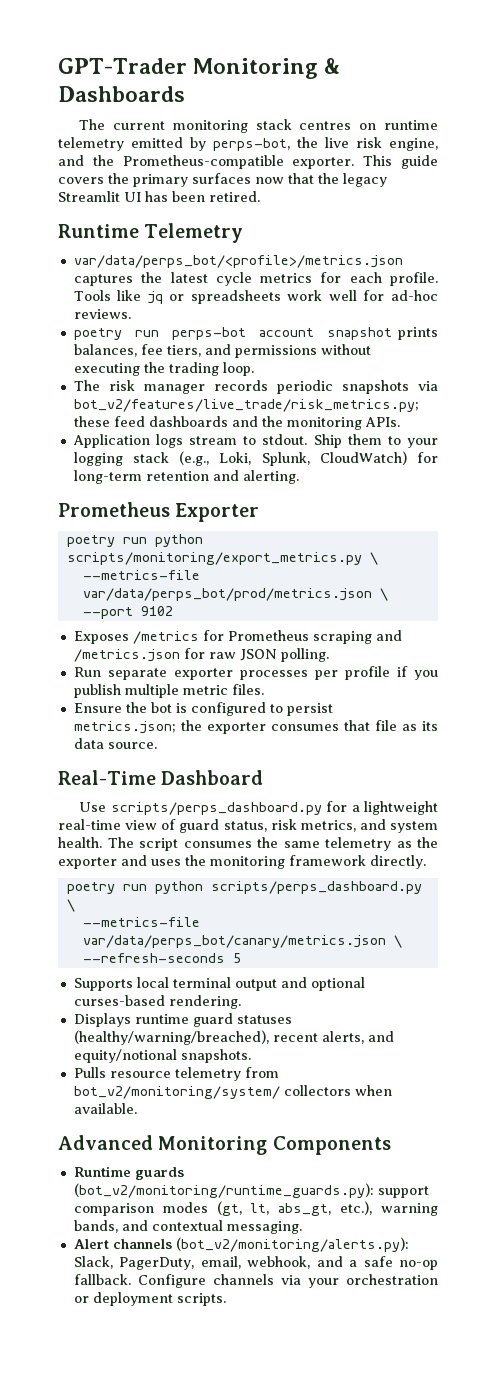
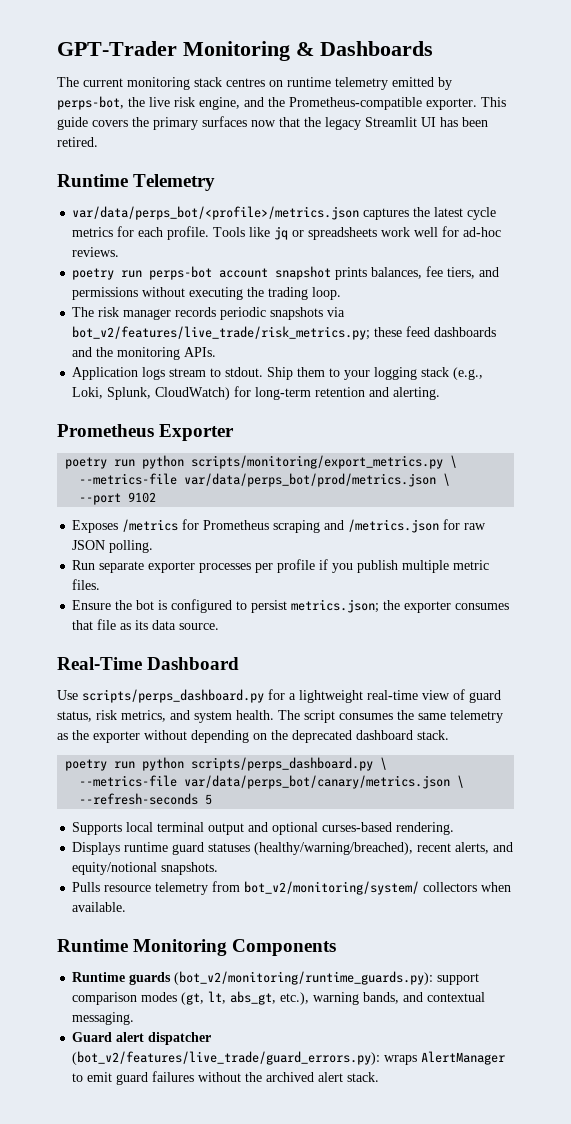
[121,855,426,869] and uses the monitoring framework directly. -> [144,730,449,743] without depending on the deprecated dashboard stack.
[58,1135,153,1150] Advanced -> [57,939,128,952] Runtime
[73,1237,409,1252] [73,1256,439,1270] [73,1274,438,1288] [73,1292,226,1306] Alert channels (bot_v2/monitoring/alerts.py): Slack, PagerDuty, email, webhook, and a safe no-op fallback. Configure channels via your orchestration or deployment scripts. -> [72,1032,212,1045] [72,1051,506,1065] [72,1071,380,1085] Guard alert dispatcher (bot_v2/features/live_trade/guard_errors.py): wraps AlertManager to emit guard failures without the archived alert stack.

